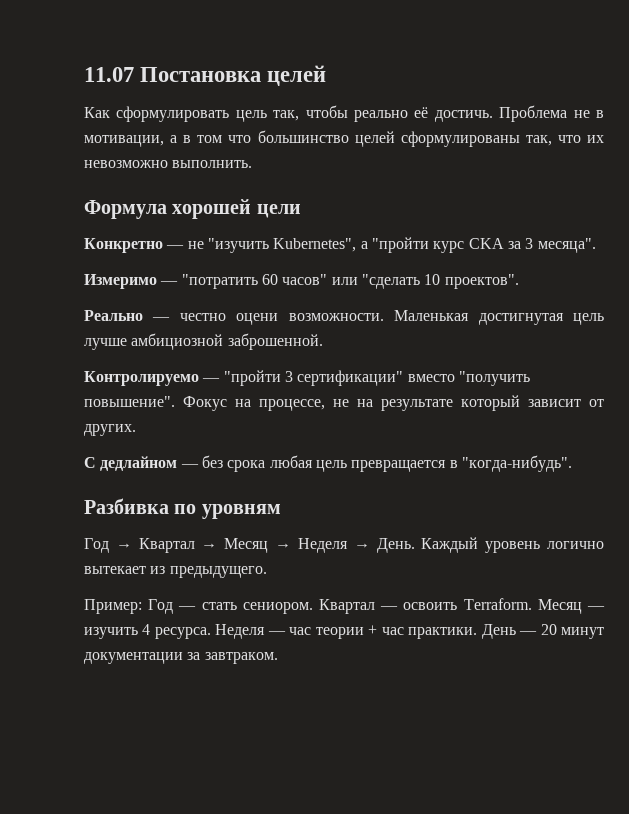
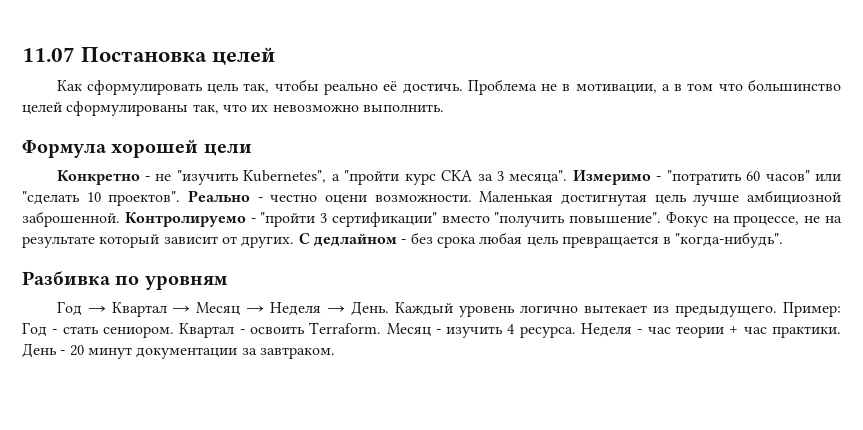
[166,245,185,249] — -> [145,176,151,181] -
[84,274,179,289] // Измеримо — -> [572,170,662,185] Измеримо -
[84,310,171,321] // Реально — -> [188,190,263,202] Реально -
[84,371,221,386] // Контролируемо — -> [124,212,256,227] Контролируемо -
(136, 430) // -> (295, 242) none
[180,464,199,468] — -> [401,239,407,244] -
(267, 572) // -> (778, 311) none
[178,606,197,610] — -> [52,329,58,334] -
[380,606,399,610] — -> [239,329,245,334] -
[587,606,605,610] — -> [435,329,441,334] -
[267,631,286,635] — -> [637,329,643,334] -
[519,631,538,635] — -> [60,350,66,355] -

